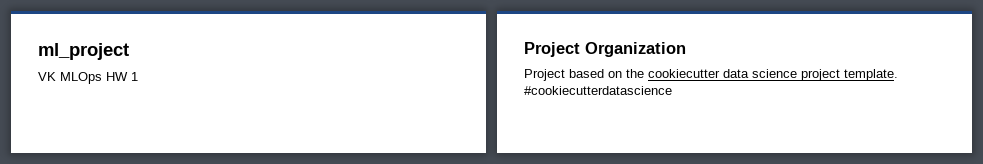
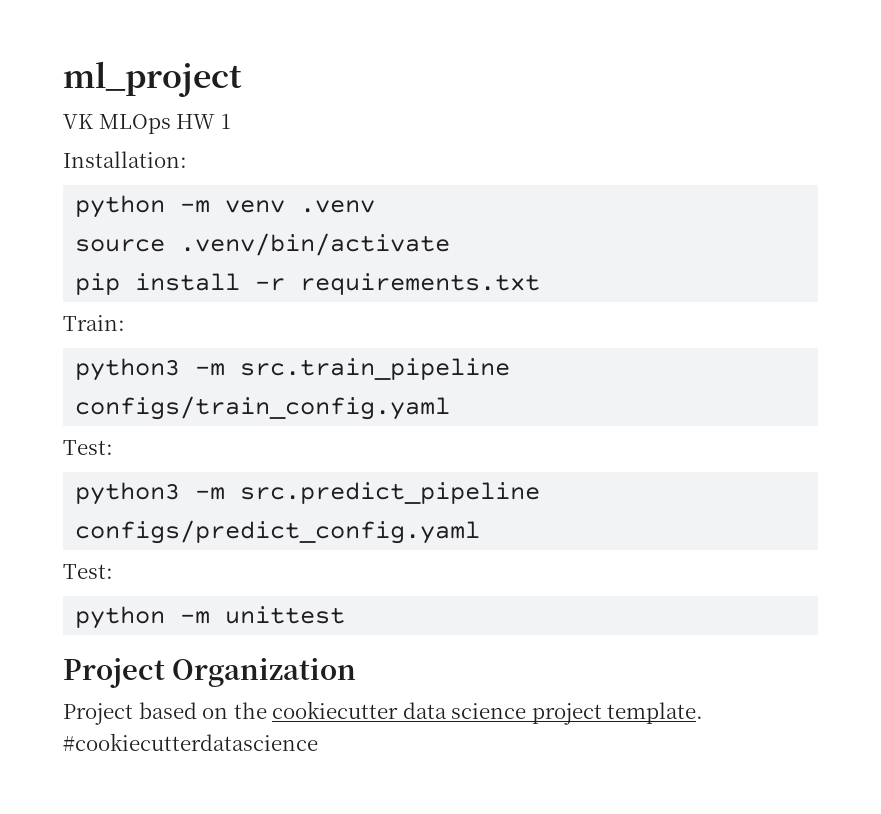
(138, 76) none -> [63,151,187,168] [75,195,376,218] [75,233,451,256] [75,273,541,295] [63,315,125,331] [75,358,511,381] [75,396,451,420] [63,440,113,455] [75,482,541,505] [75,520,481,544] [63,564,113,579] [75,606,346,629] // Installation: // python -m venv .venv // source .venv/bin/activate // pip install -r requirements.txt // Train: // python3 -m src.train_pipeline configs/train_config.yaml // Test: // python3 -m src.predict_pipeline configs/predict_config.yaml // Test: // python -m unittest

